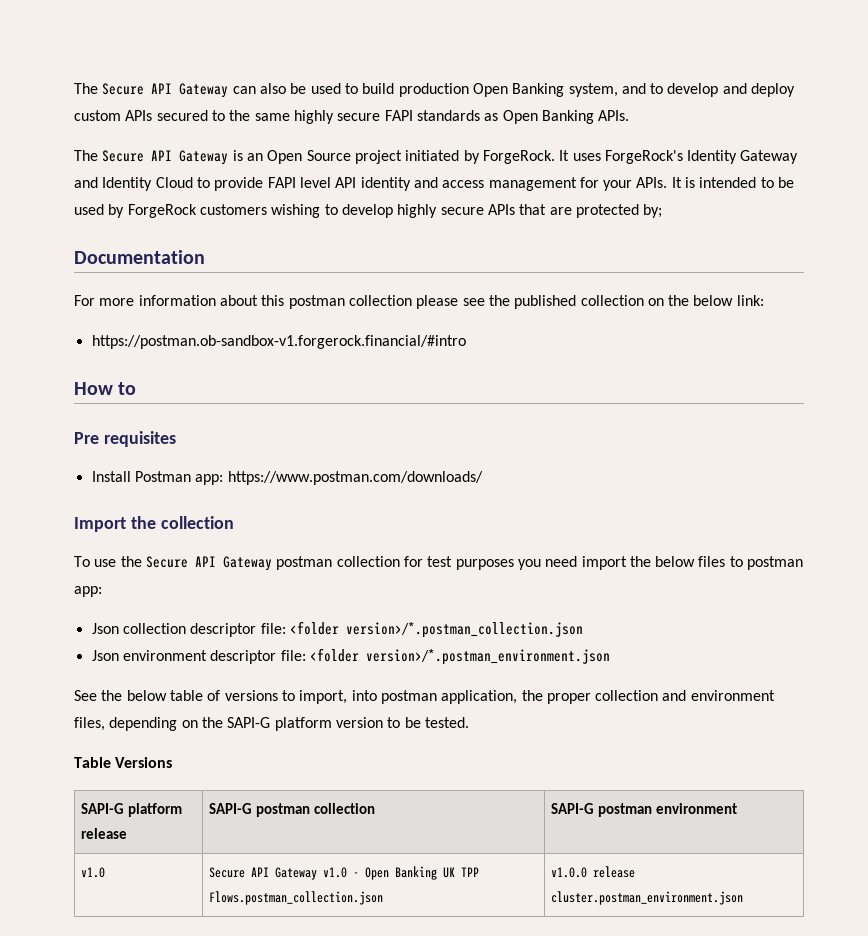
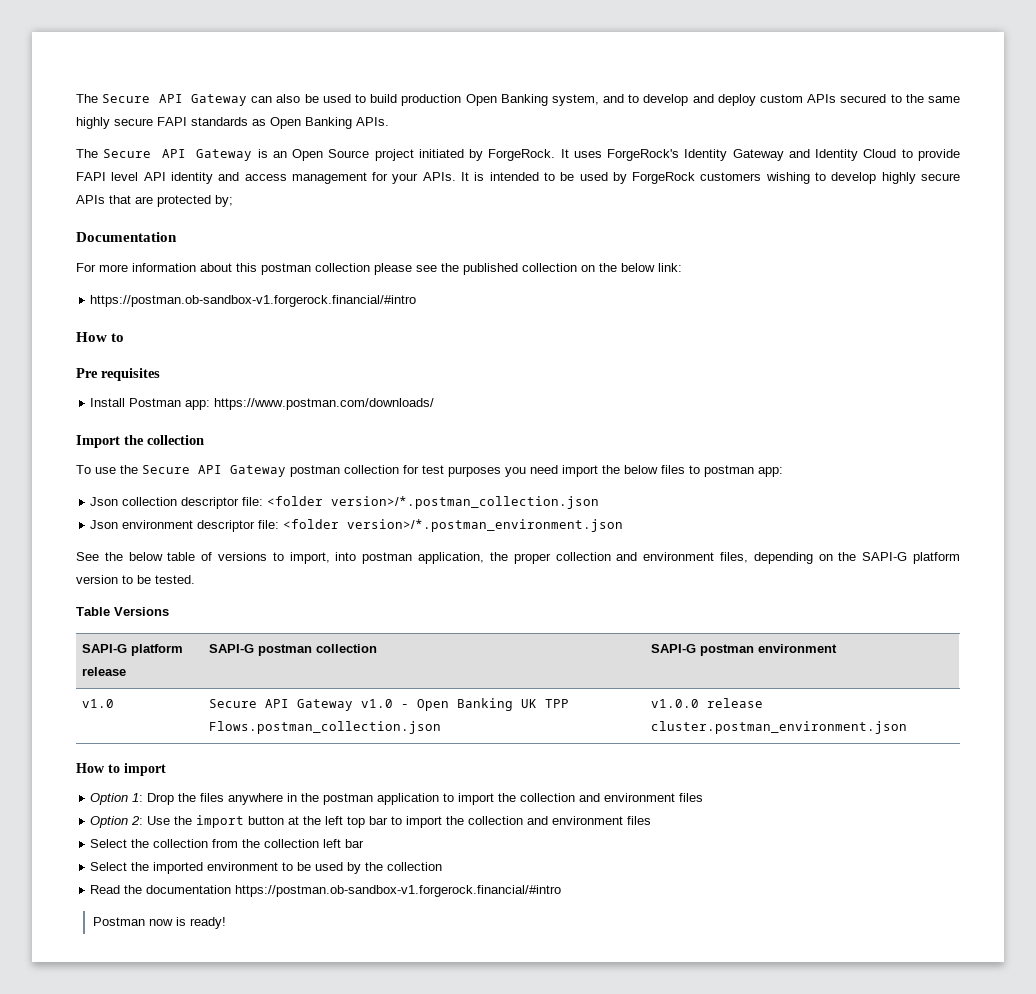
(744, 898) none -> [76,763,166,776] [90,793,704,805] [90,815,652,828] [90,839,365,848] [90,862,443,874] [90,885,562,897] [92,917,226,929] // How to import // Option 1: Drop the files anywhere in the postman application to import the collection and environment files // Option 2: Use the import button at the left top bar to import the collection and environment files // Select the collection from the collection left bar // Select the imported environment to be used by the collection // Read the documentation https://postman.ob-sandbox-v1.forgerock.financial/#intro // Postman now is ready!

